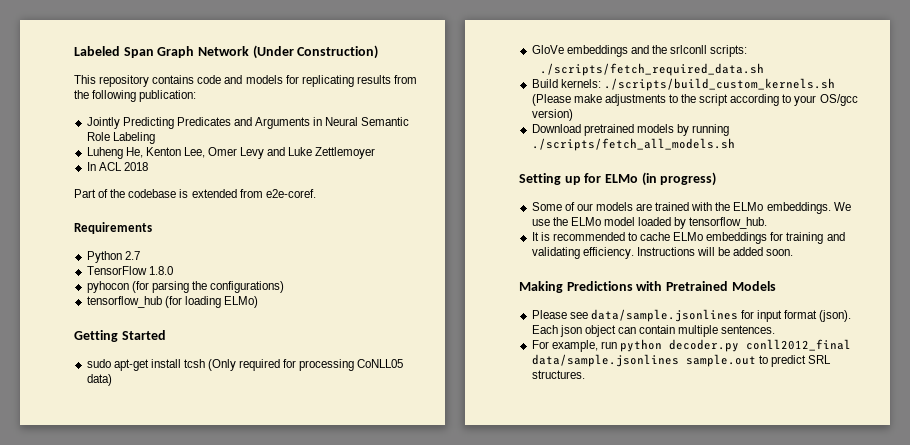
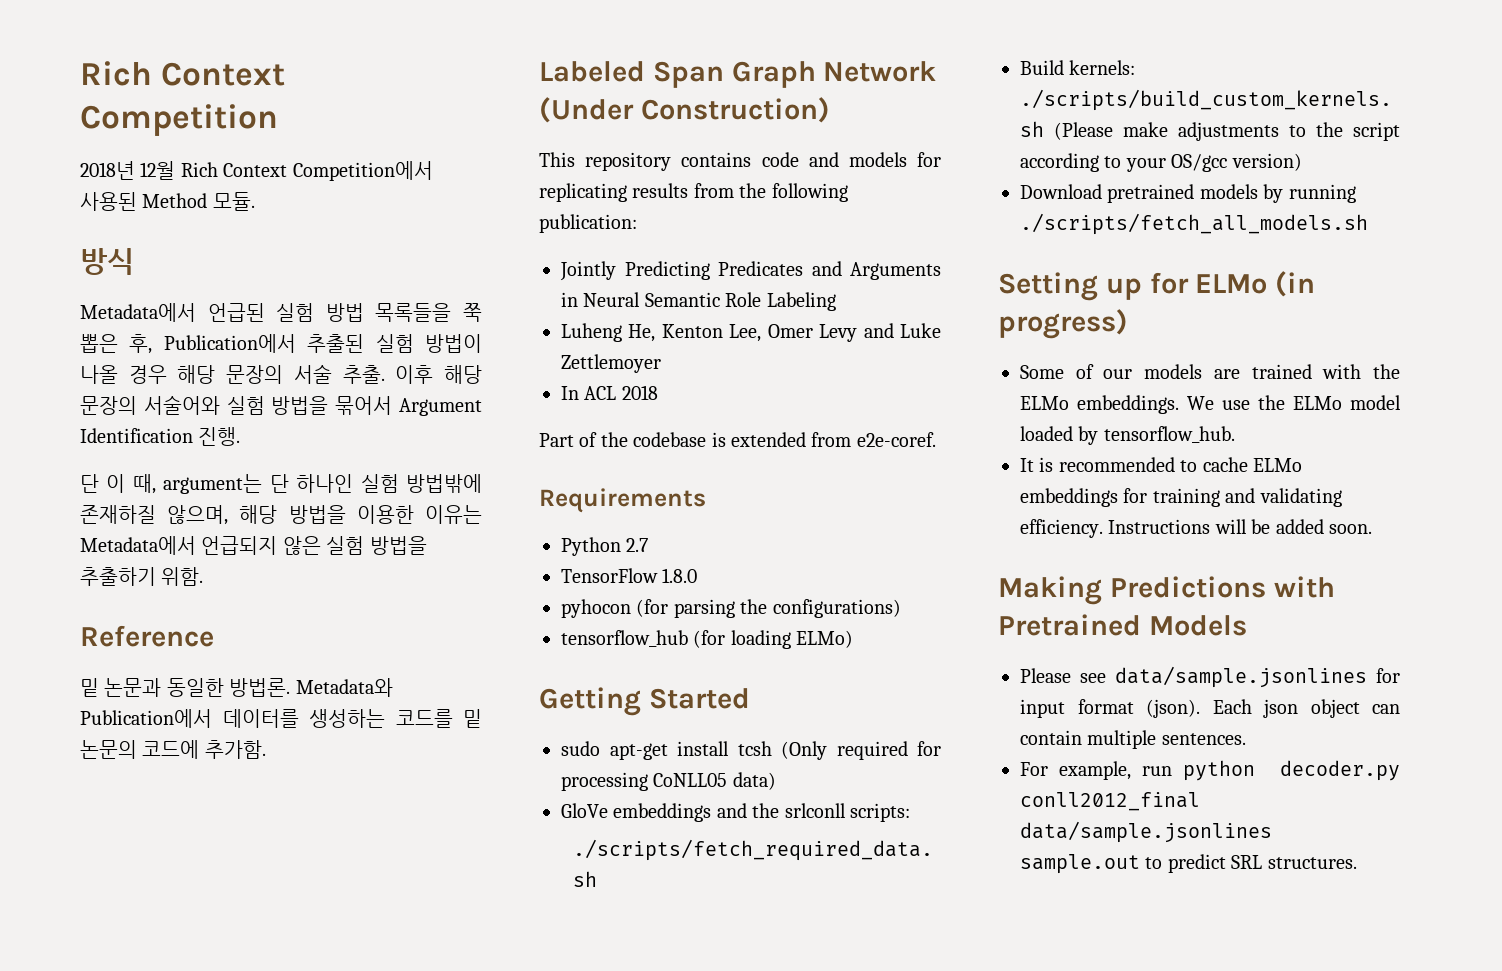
(74, 51) none -> [80,61,286,86] [80,104,278,136] [80,161,433,181] [80,192,255,211] [80,248,134,275] [80,303,482,322] [80,334,482,354] [80,364,482,384] [80,395,483,416] [80,427,241,446] [80,474,482,494] [80,505,482,525] [80,536,427,555] [80,567,204,586] [80,625,214,647] [80,678,393,697] [80,709,482,728] [80,740,266,759] Rich Context Competition // 2018년 12월 Rich Context Competition에서 사용된 Method 모듈. // 방식 // Metadata에서 언급된 실험 방법 목록들을 쭉 뽑은 후, Publication에서 추출된 실험 방법이 나올 경우 해당 문장의 서술 추출. 이후 해당 문장의 서술어와 실험 방법을 묶어서 Argument Identification 진행. // 단 이 때, argument는 단 하나인 실험 방법밖에 존재하질 않으며, 해당 방법을 이용한 이유는 Metadata에서 언급되지 않은 실험 방법을 추출하기 위함. // Reference // 밑 논문과 동일한 방법론. Metadata와 Publication에서 데이터를 생성하는 코드를 밑 논문의 코드에 추가함. //

